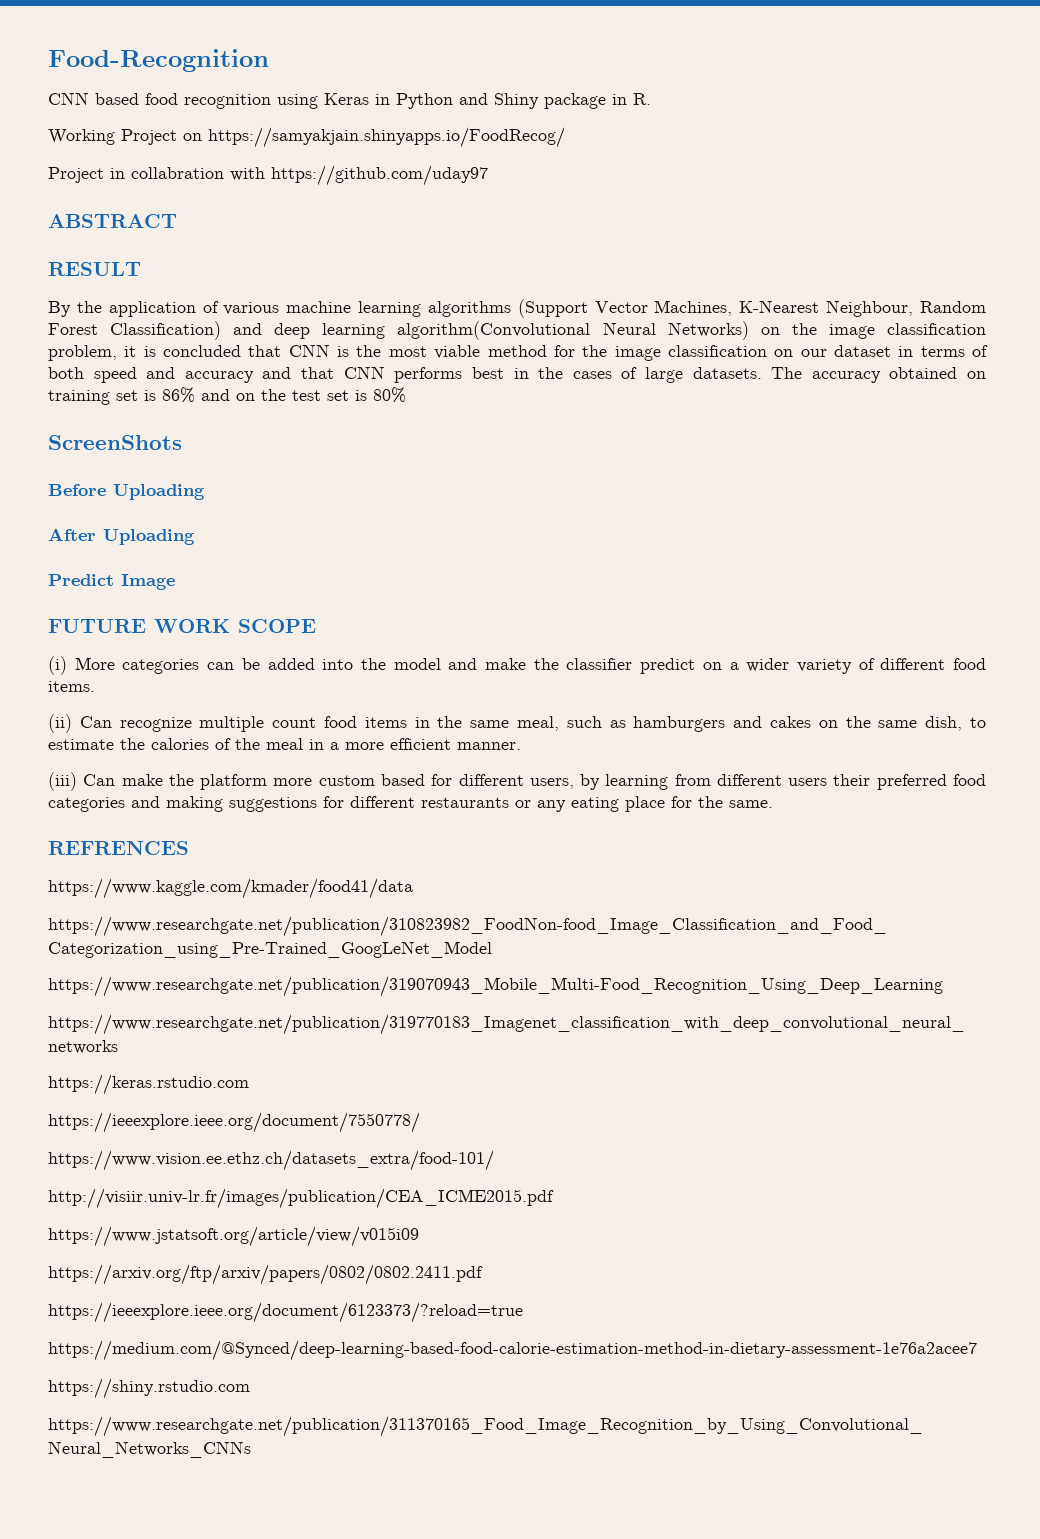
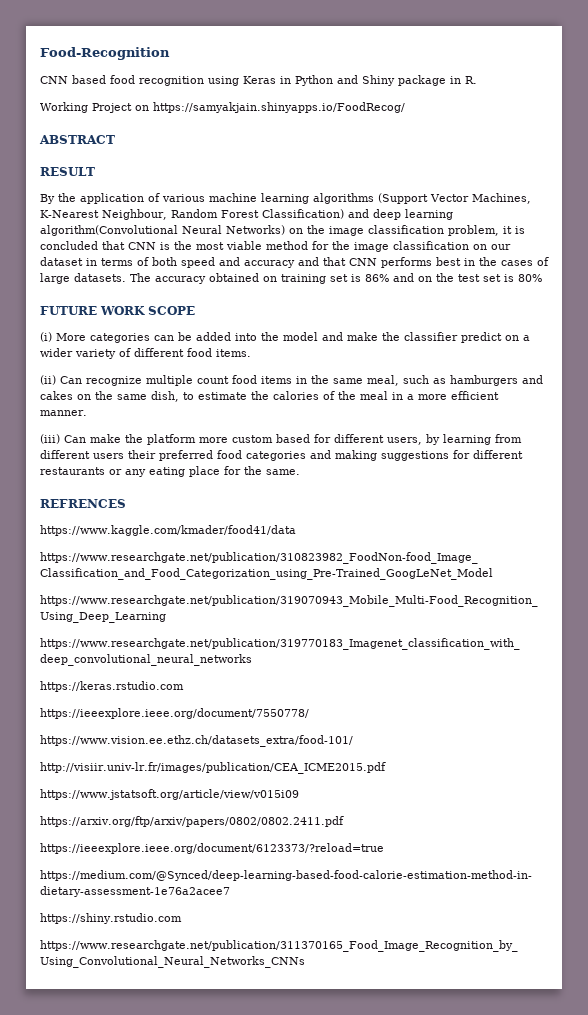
[48,165,488,186] // Project in collabration with https://github.com/uday97 -> (405, 107) none
[48,435,182,450] [48,484,205,500] [48,528,195,545] [48,574,175,590] // ScreenShots // Before Uploading // After Uploading // Predict Image -> (542, 278) none

